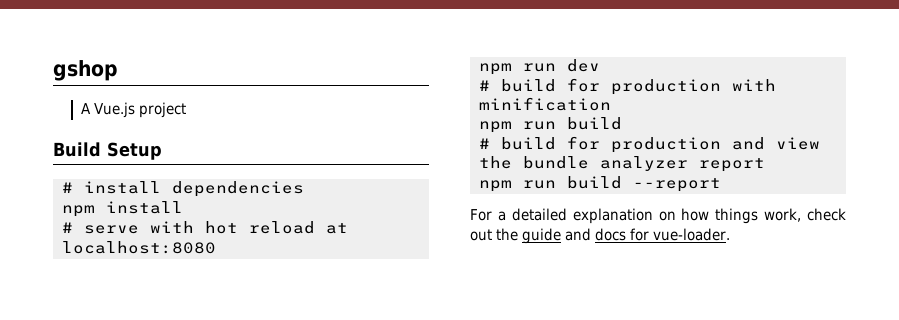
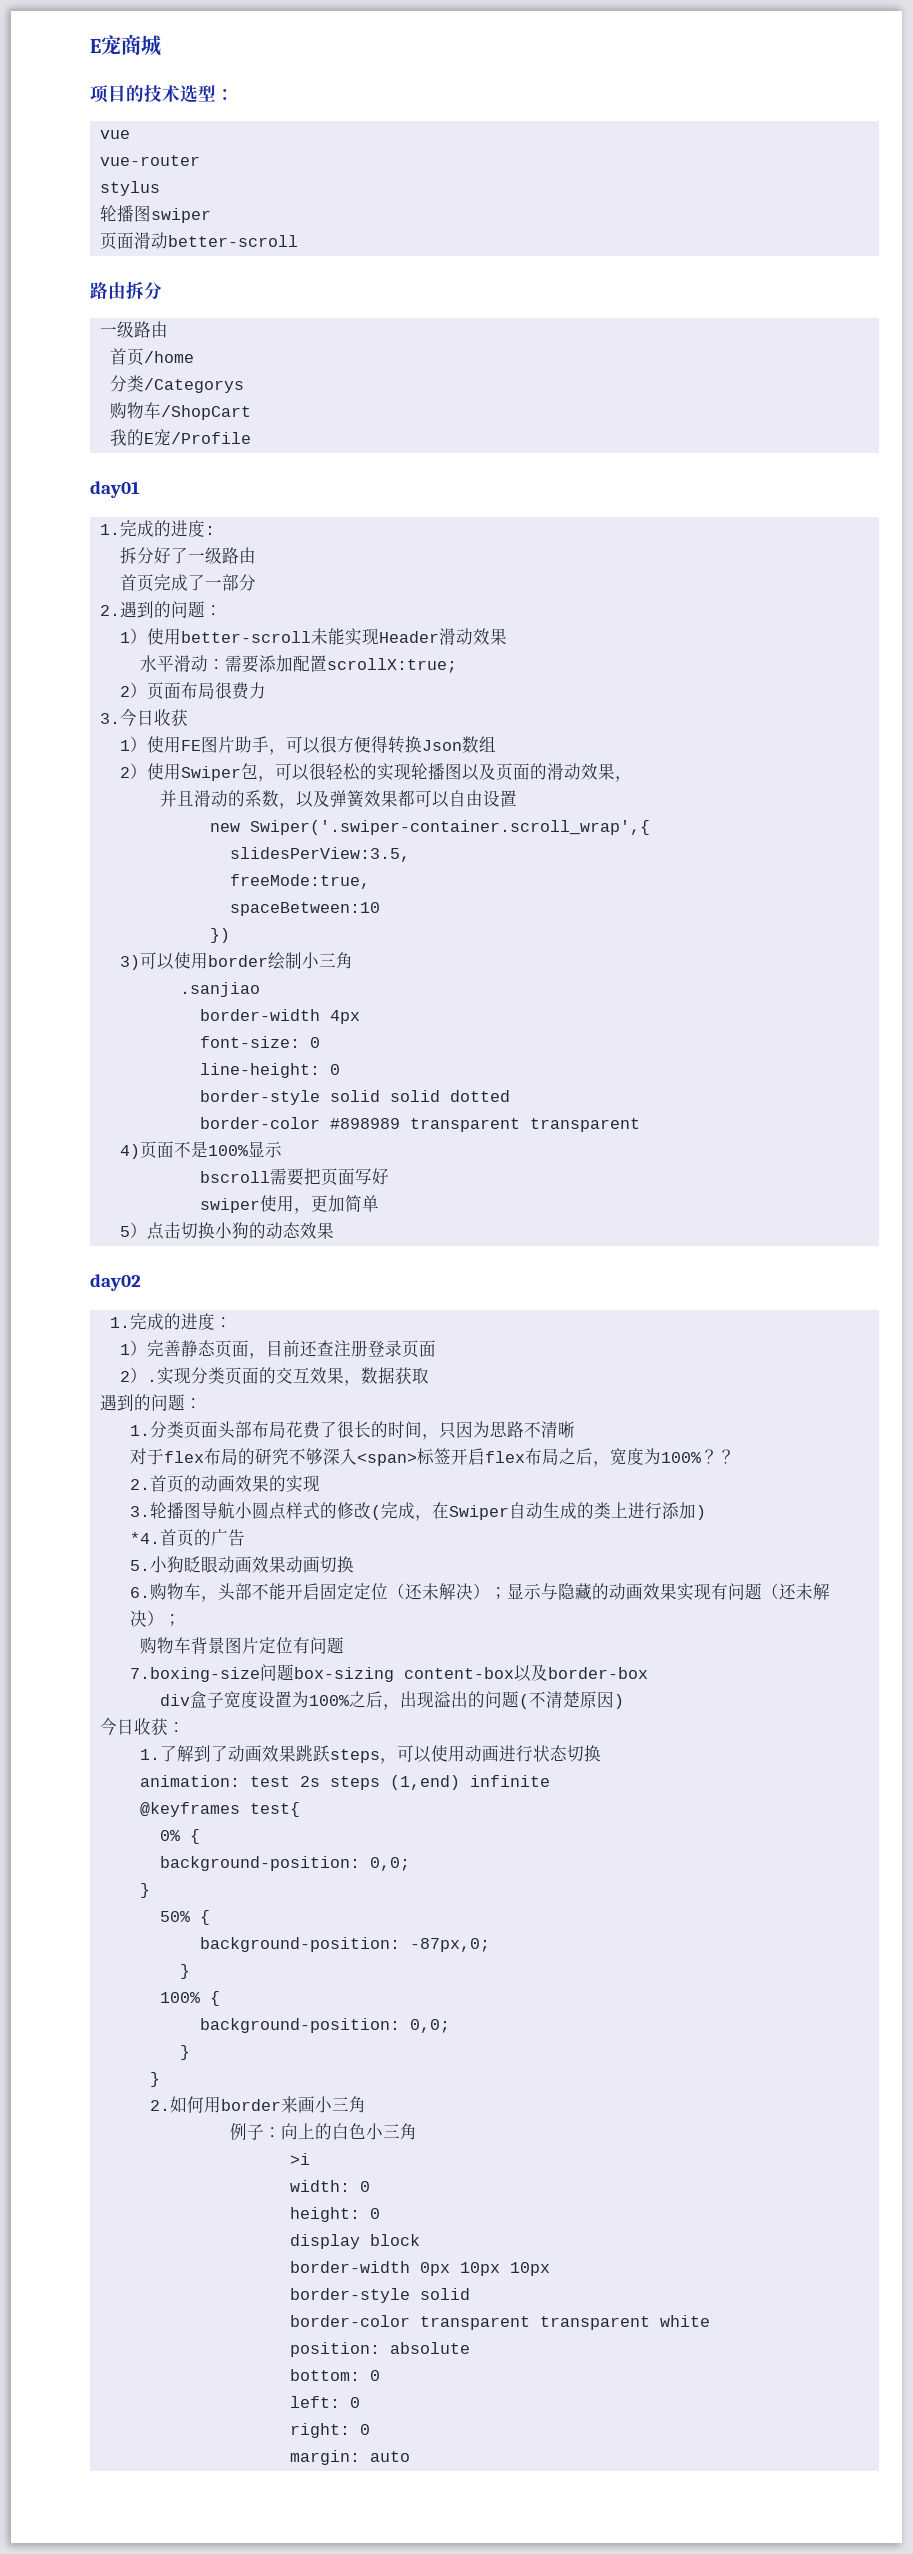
[53,60,118,81] [80,102,186,118] [53,142,162,160] [61,181,304,197] [61,201,183,217] [61,221,348,234] [61,241,216,254] [478,59,600,75] [478,78,776,95] [478,97,611,111] [478,117,622,133] [478,136,820,153] [478,156,765,172] [478,176,721,192] [470,208,846,224] [470,228,730,244] gshop // A Vue.js project // Build Setup // # install dependencies // npm install // # serve with hot reload at localhost:8080 // npm run dev // # build for production with minification // npm run build // # build for production and view the bundle analyzer report // npm run build --report // For a detailed explanation on how things work, check out the guide and docs for vue-loader. -> [90,34,161,56] [90,84,234,103] [99,130,130,139] [99,155,200,166] [99,181,160,196] [99,205,211,223] [99,232,298,250] [90,281,162,300] [99,321,168,338] [109,348,194,366] [109,375,244,393] [109,402,251,420] [109,429,251,446] [90,481,140,498] [99,520,215,537] [119,547,256,564] [119,574,256,592] [99,601,222,618] [119,628,507,646] [139,655,457,673] [119,682,266,700] [99,708,188,727] [119,736,496,755] [119,763,632,782] [159,790,517,809] [209,820,650,835] [229,847,410,862] [229,874,370,889] [229,902,380,916] [209,928,230,943] [119,952,353,970] [179,982,260,997] [199,1009,360,1024] [199,1036,320,1048] [199,1063,340,1078] [199,1090,510,1105] [199,1117,640,1132] [119,1141,282,1159] [199,1168,389,1186] [199,1195,379,1214] [119,1222,334,1240] [90,1274,141,1291] [109,1313,232,1330] [119,1340,436,1359] [119,1367,429,1386] [99,1394,202,1411] [129,1421,575,1440] [129,1448,735,1467] [129,1475,320,1493] [129,1502,706,1521] [129,1529,245,1547] [129,1556,354,1573] [129,1583,830,1602] [129,1610,181,1627] [139,1637,344,1655] [129,1664,648,1682] [159,1691,624,1710] [99,1717,185,1736] [139,1745,601,1764] [139,1775,550,1790] [139,1802,300,1817] [159,1829,200,1844] [159,1856,410,1871] [139,1883,150,1898] [159,1910,210,1925] [199,1937,490,1952] [179,1964,190,1979] [159,1991,220,2006] [199,2018,450,2033] [179,2045,190,2060] [149,2072,160,2087] [149,2096,366,2113] [229,2123,417,2140] [289,2153,310,2165] [289,2180,370,2192] [289,2207,380,2222] [289,2234,420,2249] [289,2261,550,2276] [289,2288,470,2303] [289,2315,710,2330] [289,2342,470,2357] [289,2369,380,2381] [289,2396,360,2408] [289,2423,370,2438] [289,2450,410,2465] E宠商城 // 项目的技术选型： // vue // vue-router // stylus // 轮播图swiper // 页面滑动better-scroll // 路由拆分 // 一级路由 // 首页/home // 分类/Categorys // 购物车/ShopCart // 我的E宠/Profile // day01 // 1.完成的进度: // 拆分好了一级路由 // 首页完成了一部分 // 2.遇到的问题： // 1）使用better-scroll未能实现Header滑动效果 // 水平滑动：需要添加配置scrollX:true; // 2）页面布局很费力 // 3.今日收获 // 1）使用FE图片助手，可以很方便得转换Json数组 // 2）使用Swiper包，可以很轻松的实现轮播图以及页面的滑动效果， // 并且滑动的系数，以及弹簧效果都可以自由设置 // new Swiper('.swiper-container.scroll_wrap',{ // slidesPerView:3.5, // freeMode:true, // spaceBetween:10 // }) // 3)可以使用border绘制小三角 // .sanjiao // border-width 4px // font-size: 0 // line-height: 0 // border-style solid solid dotted // border-color #898989 transparent transparent // 4)页面不是100%显示 // bscroll需要把页面写好 // swiper使用，更加简单 // 5）点击切换小狗的动态效果 // day02 // 1.完成的进度： // 1）完善静态页面，目前还查注册登录页面 // 2）.实现分类页面的交互效果，数据获取 // 遇到的问题： // 1.分类页面头部布局花费了很长的时间，只因为思路不清晰 // 对于flex布局的研究不够深入<span>标签开启flex布局之后，宽度为100%？？ // 2.首页的动画效果的实现 // 3.轮播图导航小圆点样式的修改(完成，在Swiper自动生成的类上进行添加) // *4.首页的广告 // 5.小狗眨眼动画效果动画切换 // 6.购物车，头部不能开启固定定位（还未解决）；显示与隐藏的动画效果实现有问题（还未解决）； // 购物车背景图片定位有问题 // 7.boxing-size问题box-sizing content-box以及border-box // div盒子宽度设置为100%之后，出现溢出的问题(不清楚原因) // 今日收获： // 1.了解到了动画效果跳跃steps，可以使用动画进行状态切换 // animation: test 2s steps (1,end) infinite // @keyframes test{ // 0% { // background-position: 0,0; // } // 50% { // background-position: -87px,0; // } // 100% { // background-position: 0,0; // } // } // 2.如何用border来画小三角 // 例子：向上的白色小三角 // >i // width: 0 // height: 0 // display block // border-width 0px 10px 10px // border-style solid // border-color transparent transparent white // position: absolute // bottom: 0 // left: 0 // right: 0 // margin: auto

